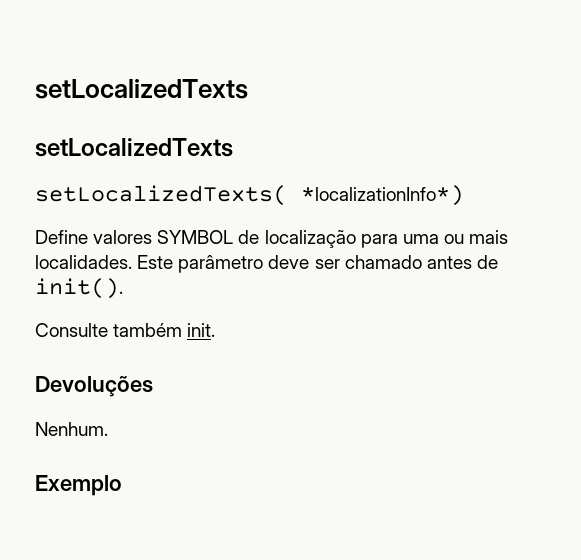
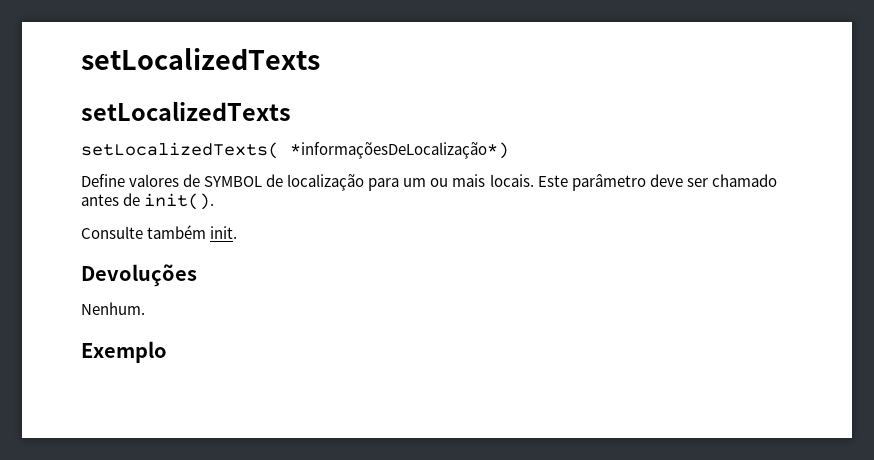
[301,185,464,206] *localizationInfo*) -> [290,142,509,159] *informaçõesDeLocalização*)
(153, 237) none -> [183,174,201,187] de
[402,234,439,244] uma -> [403,178,427,187] um
[35,255,132,269] localidades. -> [489,174,534,187] locais.

